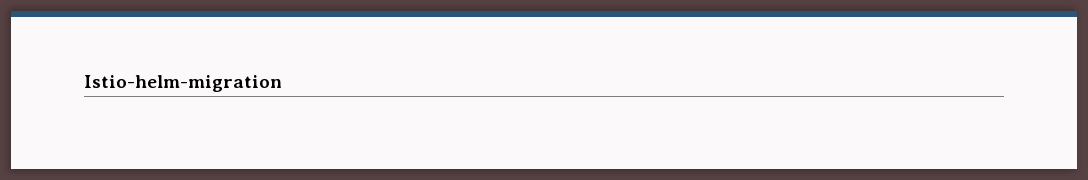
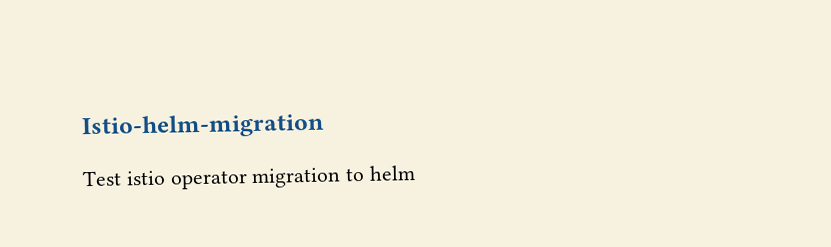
(282, 83) none -> [82,165,417,190] // Test istio operator migration to helm

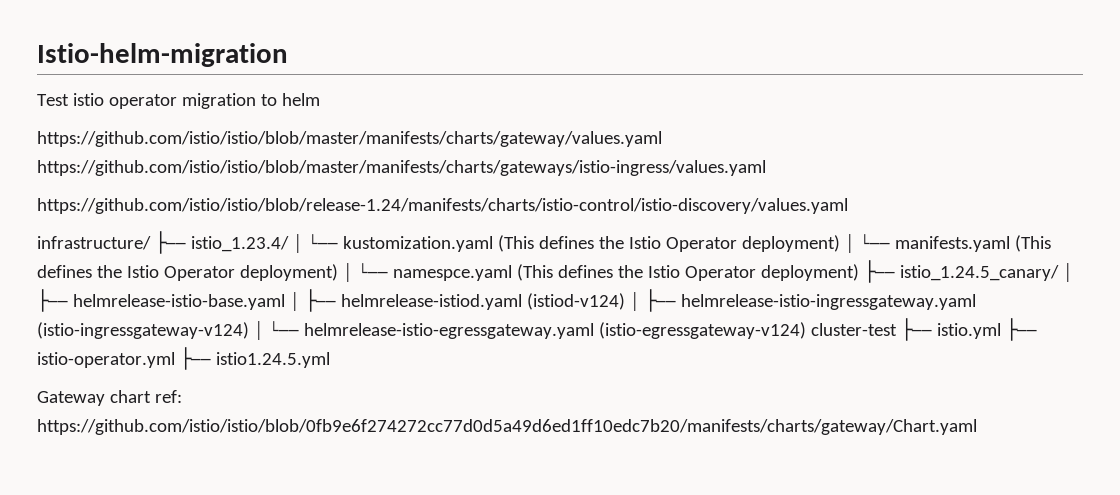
(417, 173) none -> [37,131,662,147] [37,160,766,176] [37,198,848,214] [37,231,1051,254] [37,260,1073,283] [37,289,976,312] [37,318,1037,341] [37,347,330,370] [37,390,182,406] [37,419,977,435] // https://github.com/istio/istio/blob/master/manifests/charts/gateway/values.yaml https://github.com/istio/istio/blob/master/manifests/charts/gateways/istio-ingress/values.yaml // https://github.com/istio/istio/blob/release-1.24/manifests/charts/istio-control/istio-discovery/values.yaml // infrastructure/ ├── istio_1.23.4/ │ └── kustomization.yaml (This defines the Istio Operator deployment) │ └── manifests.yaml (This defines the Istio Operator deployment) │ └── namespce.yaml (This defines the Istio Operator deployment) ├── istio_1.24.5_canary/ │ ├── helmrelease-istio-base.yaml │ ├── helmrelease-istiod.yaml (istiod-v124) │ ├── helmrelease-istio-ingressgateway.yaml (istio-ingressgateway-v124) │ └── helmrelease-istio-egressgateway.yaml (istio-egressgateway-v124) cluster-test ├── istio.yml ├── istio-operator.yml ├── istio1.24.5.yml // Gateway chart ref: https://github.com/istio/istio/blob/0fb9e6f274272cc77d0d5a49d6ed1ff10edc7b20/manifests/charts/gateway/Chart.yaml

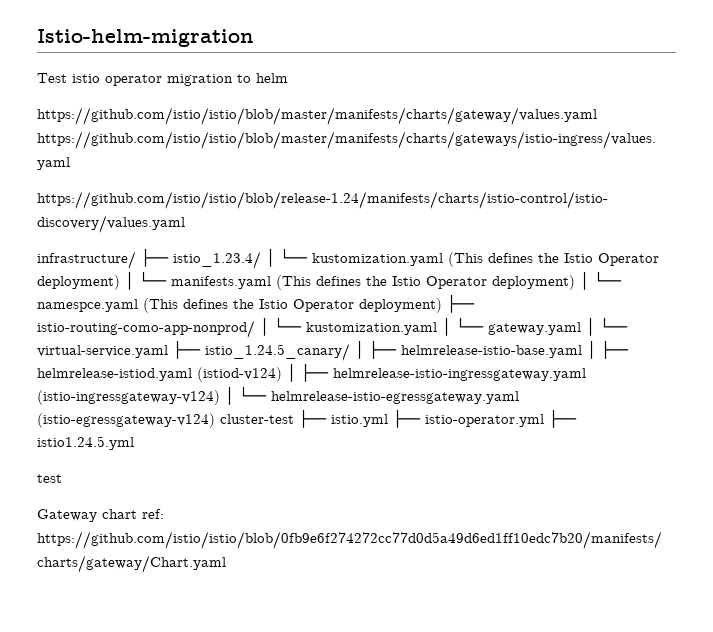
(895, 271) none -> [37,317,628,338] [37,340,201,359] istio-routing-como-app-nonprod/ │ └── kustomization.yaml │ └── gateway.yaml │ └── virtual-service.yaml ├──
(330, 360) none -> [37,474,62,483] // test

